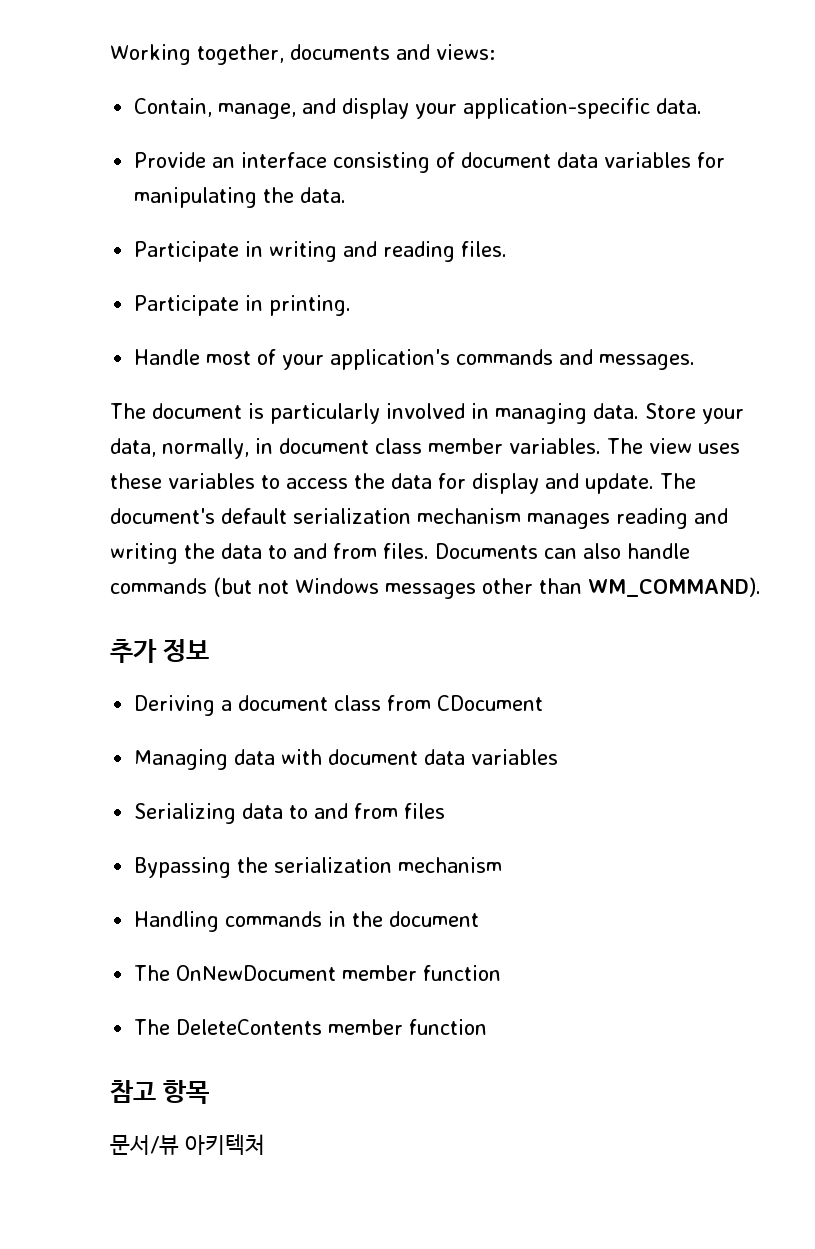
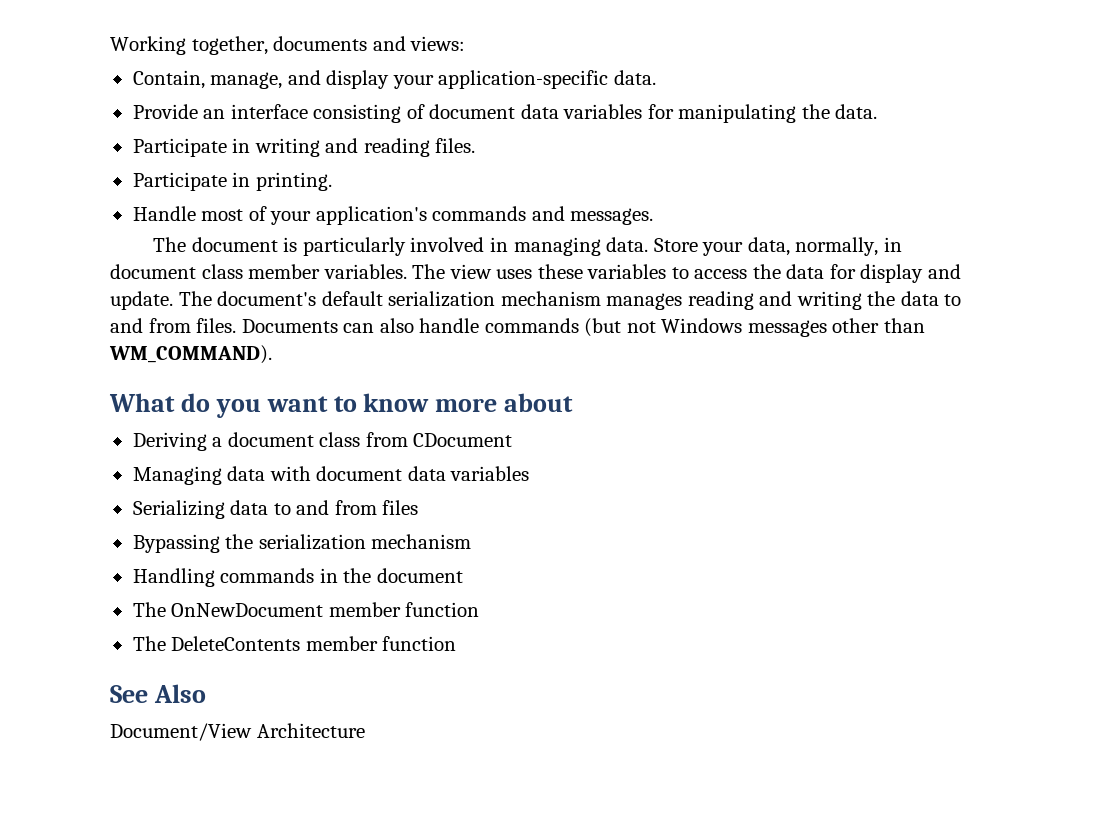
[110,639,209,663] 추가 정보 -> [109,393,574,418] What do you want to know more about
[110,1080,209,1104] [110,1134,265,1155] 참고 항목 // 문서/뷰 아키텍처 -> [110,684,206,703] [110,723,365,741] See Also // Document/View Architecture

